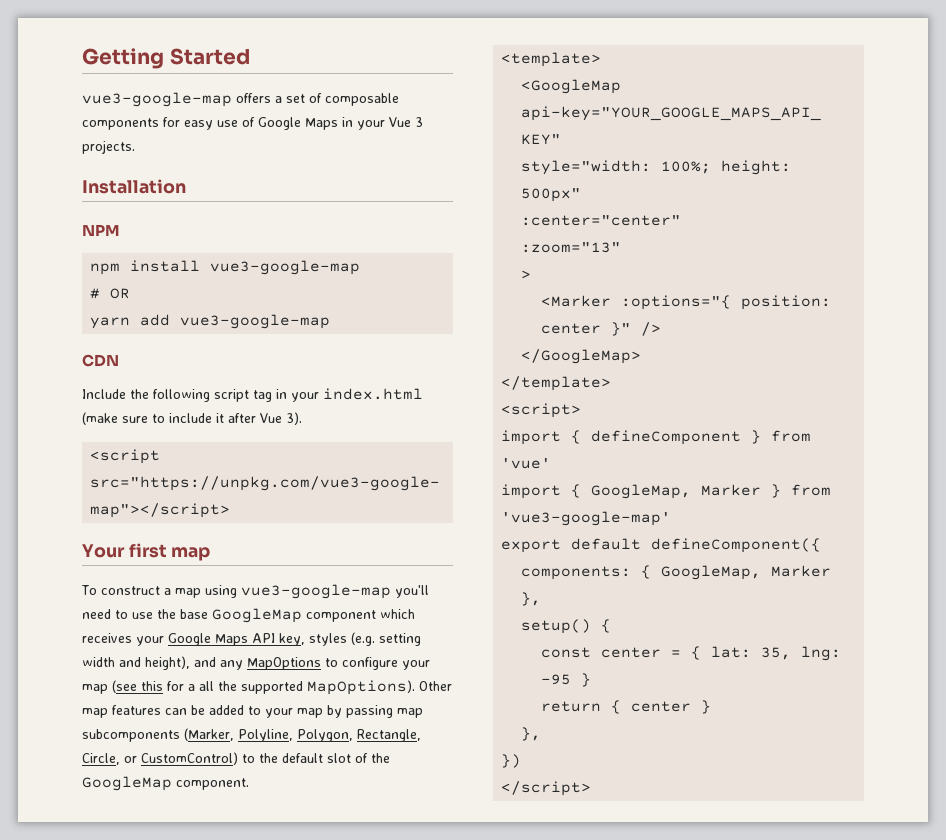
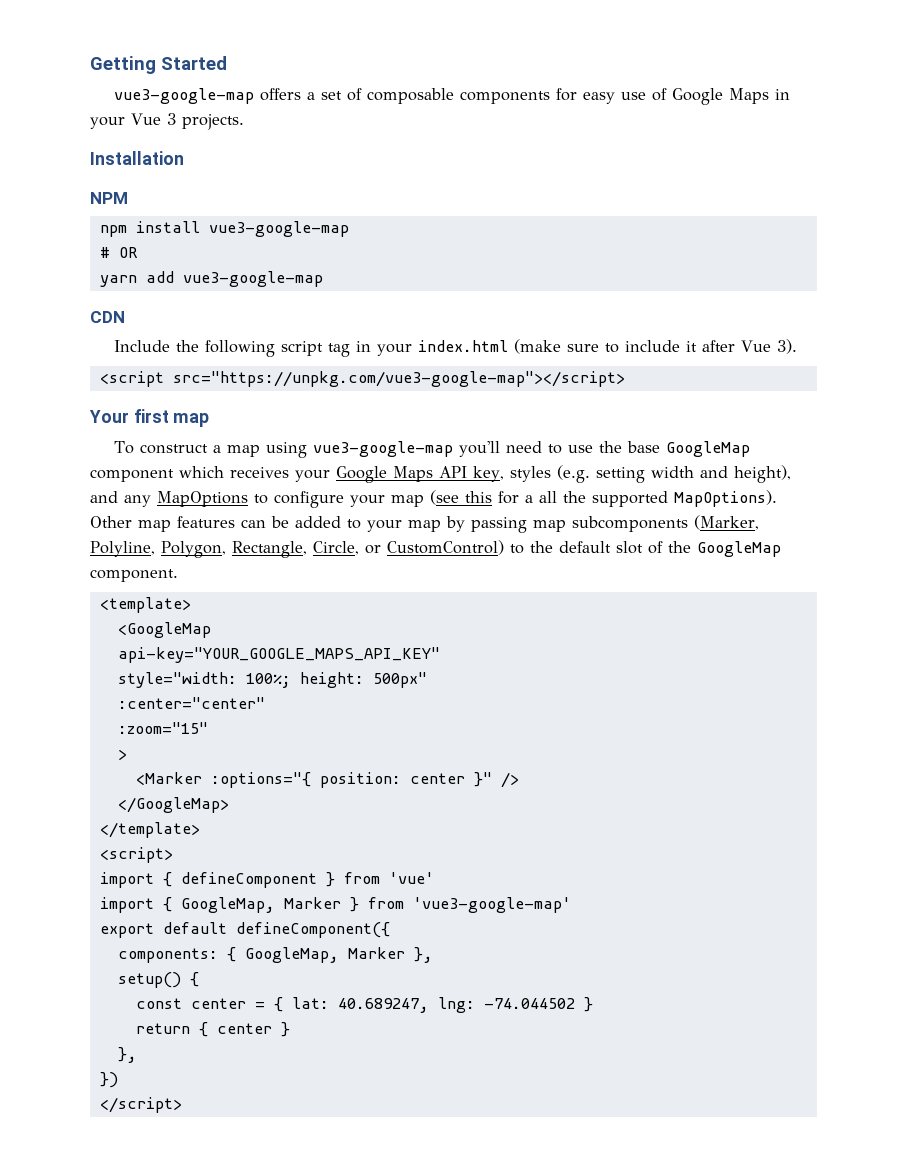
[521,242,622,253] :zoom="13" -> [117,722,208,734] :zoom="15"
[761,646,842,661] [541,674,572,685] 35, lng: -95 -> [337,997,575,1013] 40.689247, lng: -74.044502

